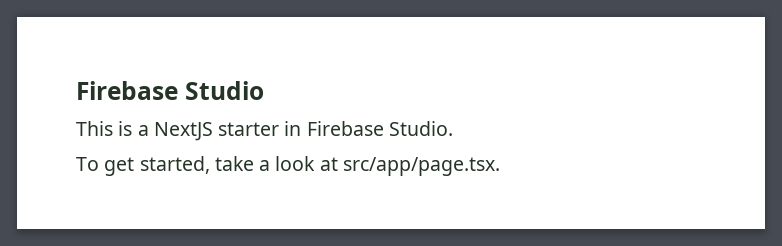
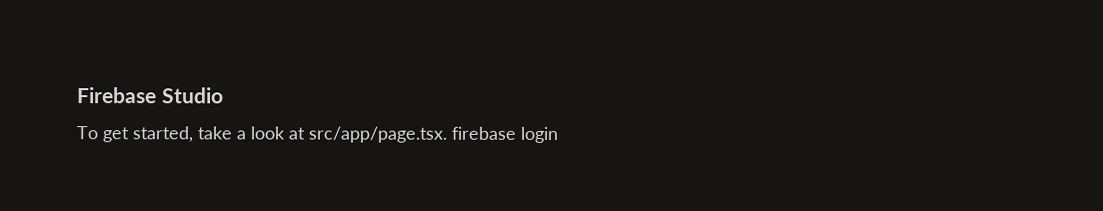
[76,121,453,141] // This is a NextJS starter in Firebase Studio. -> (224, 95) none
(500, 166) none -> [451,126,558,144] firebase login

